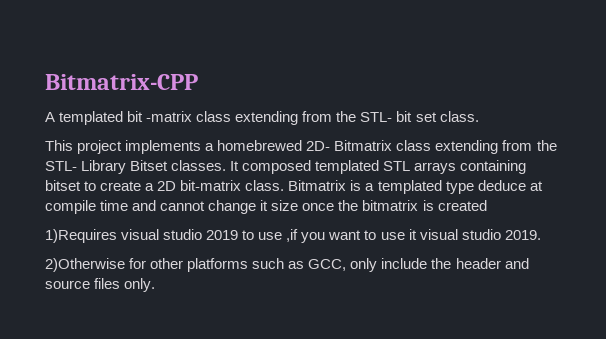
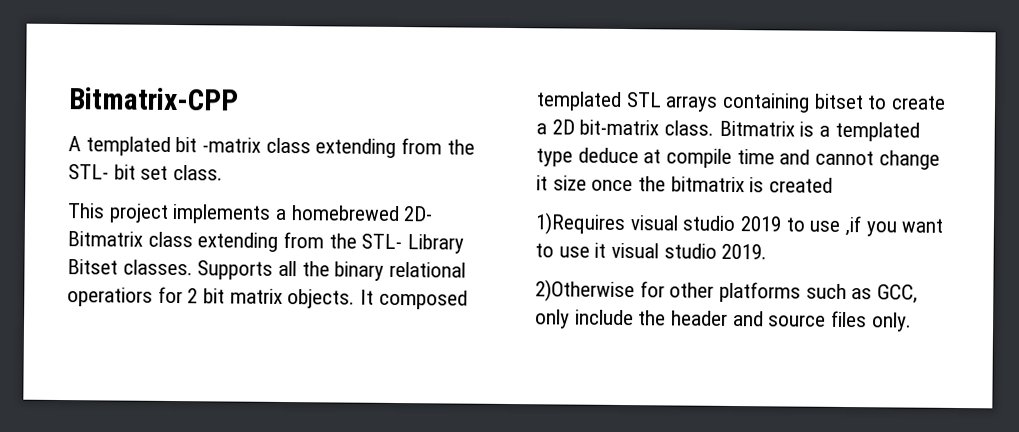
(227, 165) none -> [197,260,467,281] [67,286,356,309] Supports all the binary relational operatiors for 2 bit matrix objects.

